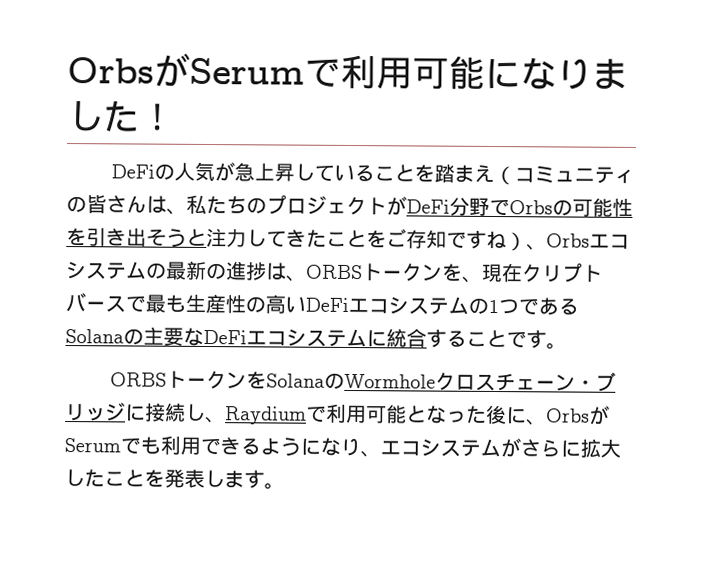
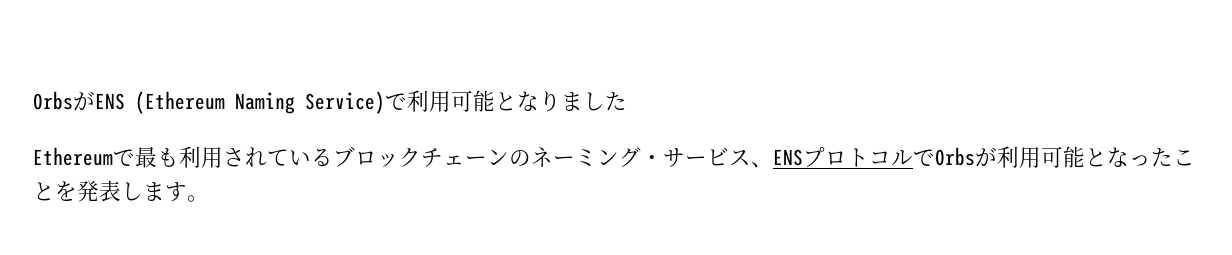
[67,52,629,90] [67,100,176,132] [110,161,635,186] [66,194,633,217] [66,227,630,252] [66,260,603,283] [65,292,579,316] [65,326,567,350] [109,370,616,392] [65,402,307,425] OrbsがSerumで利用可能になりました！ // DeFiの人気が急上昇していることを踏まえ（コミュニティの皆さんは、私たちのプロジェクトがDeFi分野でOrbsの可能性を引き出そうと注力してきたことをご存知ですね）、Orbsエコシステムの最新の進捗は、ORBSトークンを、現在クリプトバースで最も生産性の高いDeFiエコシステムの1つであるSolanaの主要なDeFiエコシステムに統合することです。 // ORBSトークンをSolanaのWormholeクロスチェーン・ブリッジに接続し、Raydium -> [33,91,385,114] OrbsがENS (Ethereum Naming Service)
[446,404,610,426] [64,435,621,458] [64,469,85,487] った後に、OrbsがSerumでも利用できるようになり、エコシステムがさらに拡大し -> [539,91,627,112] [33,146,1151,168] りました // Ethereumで最も利用されているブロックチェーンのネーミング・サービス、ENSプロトコルでOrbsが利用可能となっ

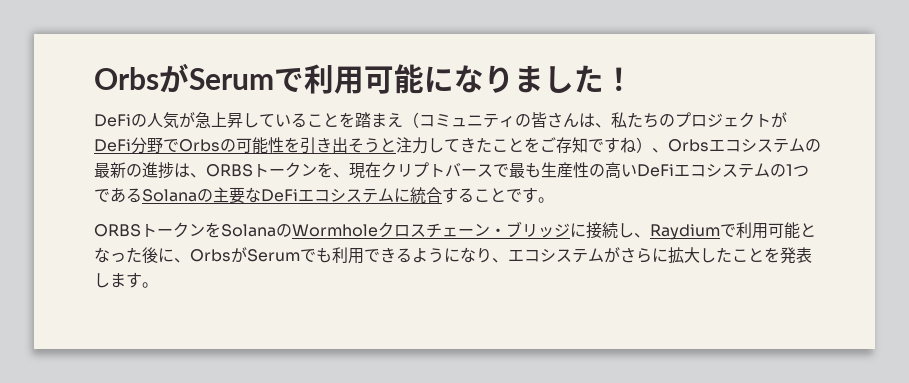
[33,91,385,114] OrbsがENS (Ethereum Naming Service) -> [94,63,634,94] [94,111,787,129] [94,137,821,154] [94,162,809,179] [94,187,554,204] [94,221,720,240] OrbsがSerumで利用可能になりました！ // DeFiの人気が急上昇していることを踏まえ（コミュニティの皆さんは、私たちのプロジェクトがDeFi分野でOrbsの可能性を引き出そうと注力してきたことをご存知ですね）、Orbsエコシステムの最新の進捗は、ORBSトークンを、現在クリプトバースで最も生産性の高いDeFiエコシステムの1つであるSolanaの主要なDeFiエコシステムに統合することです。 // ORBSトークンをSolanaのWormholeクロスチェーン・ブリッジに接続し、Raydium
[539,91,627,112] [33,146,1151,168] りました // Ethereumで最も利用されているブロックチェーンのネーミング・サービス、ENSプロトコルでOrbsが利用可能となっ -> [110,247,716,264] った後に、OrbsがSerumでも利用できるようになり、エコシステムがさらに拡大し

